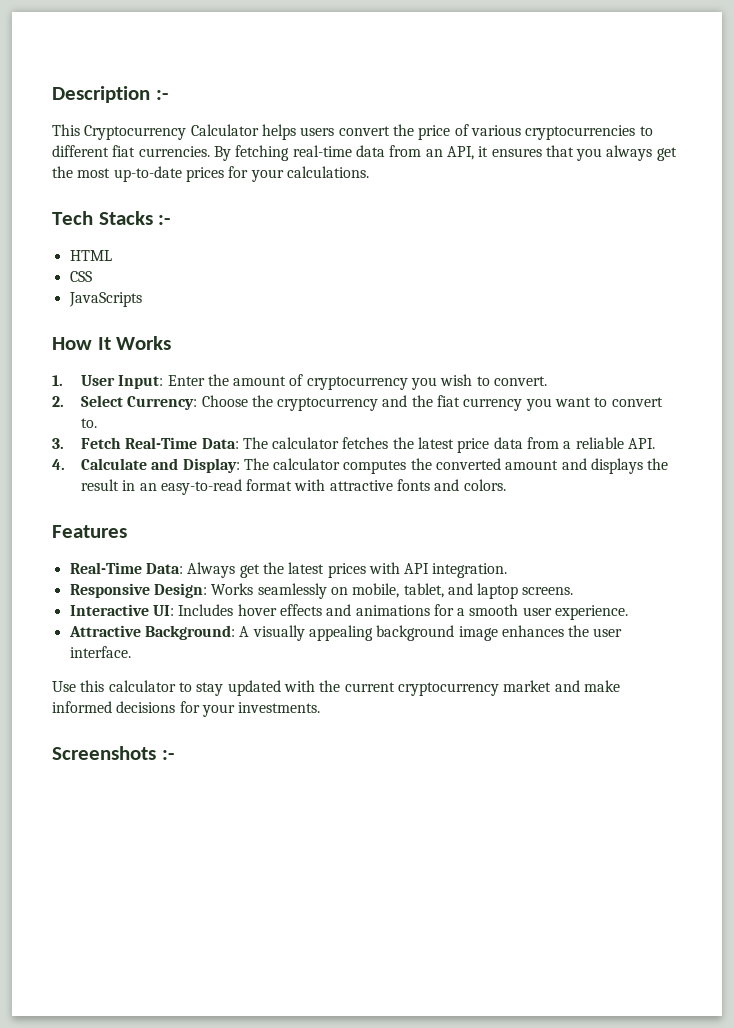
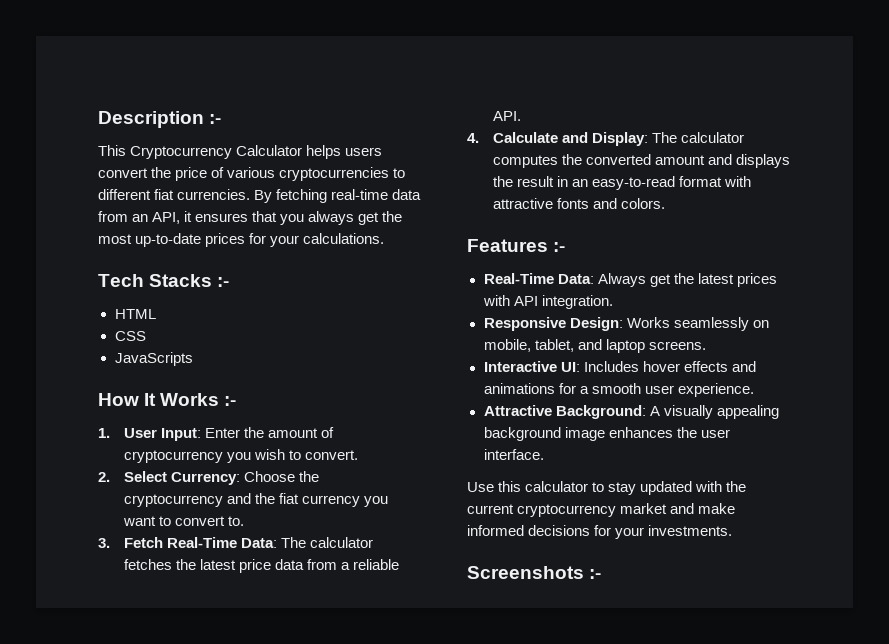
(172, 343) none -> [224,396,237,406] :-
(127, 531) none -> [553,242,566,252] :-

